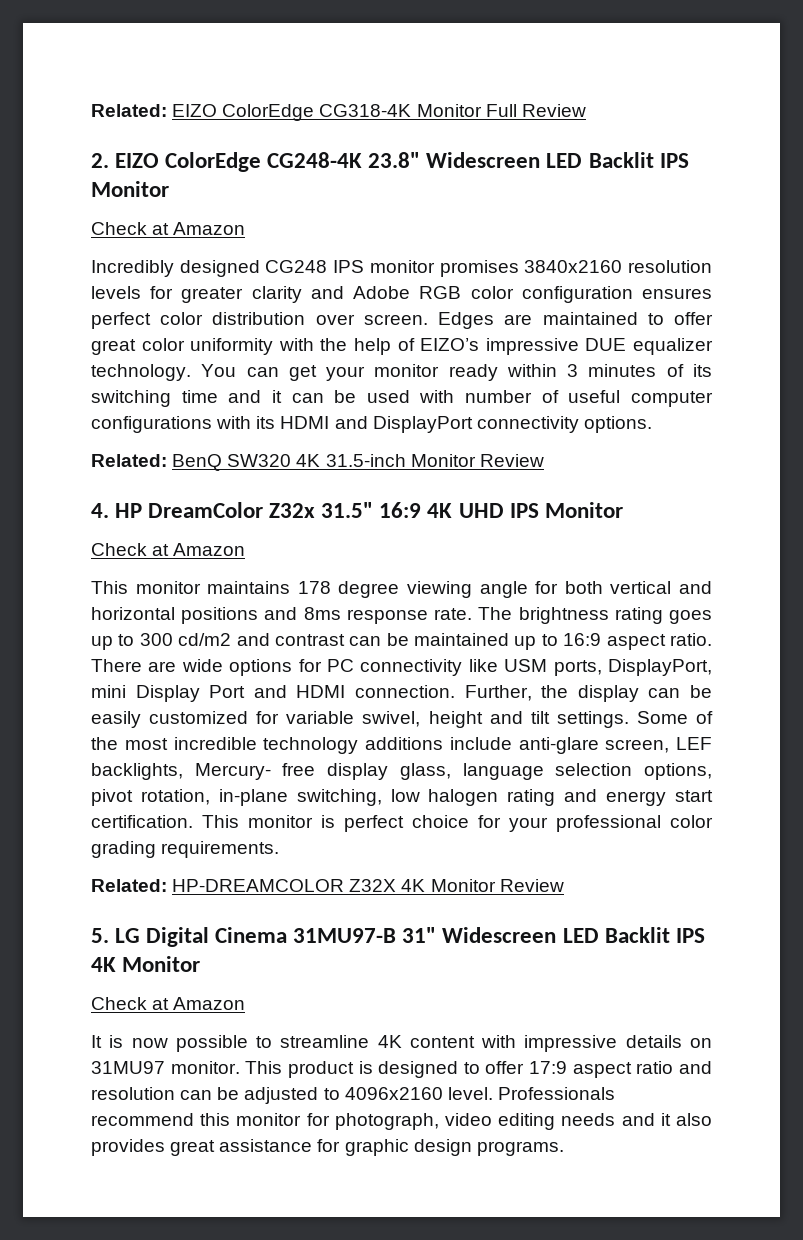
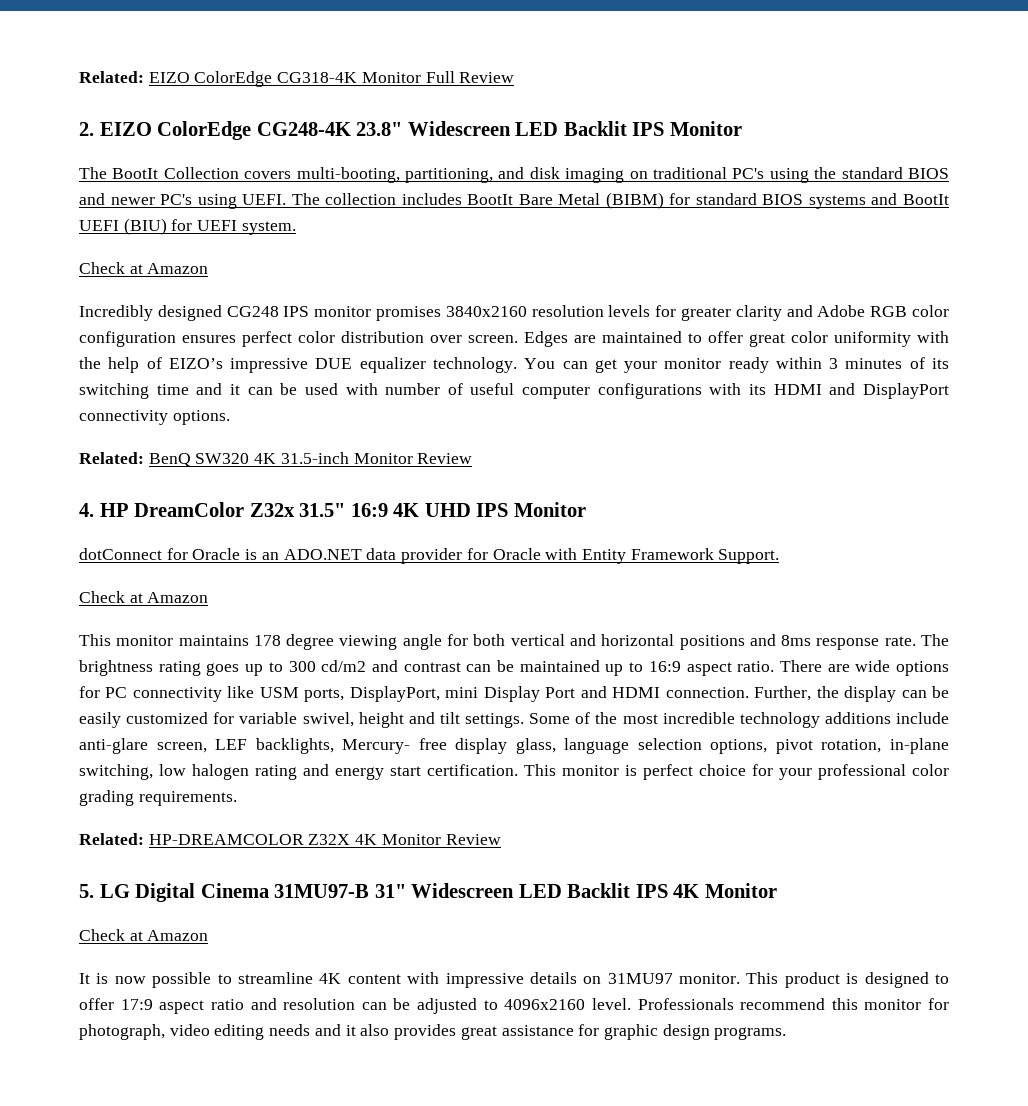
(169, 189) none -> [79,167,949,183] [79,192,949,209] [79,218,296,235] // The BootIt Collection covers multi-booting, partitioning, and disk imaging on traditional PC's using the standard BIOS and newer PC's using UEFI. The collection includes BootIt Bare Metal (BIBM) for standard BIOS systems and BootIt UEFI (BIU) for UEFI system.
(623, 510) none -> [79,548,780,564] // dotConnect for Oracle is an ADO.NET data provider for Oracle with Entity Framework Support.

